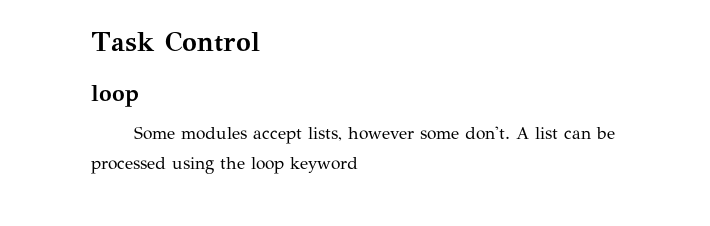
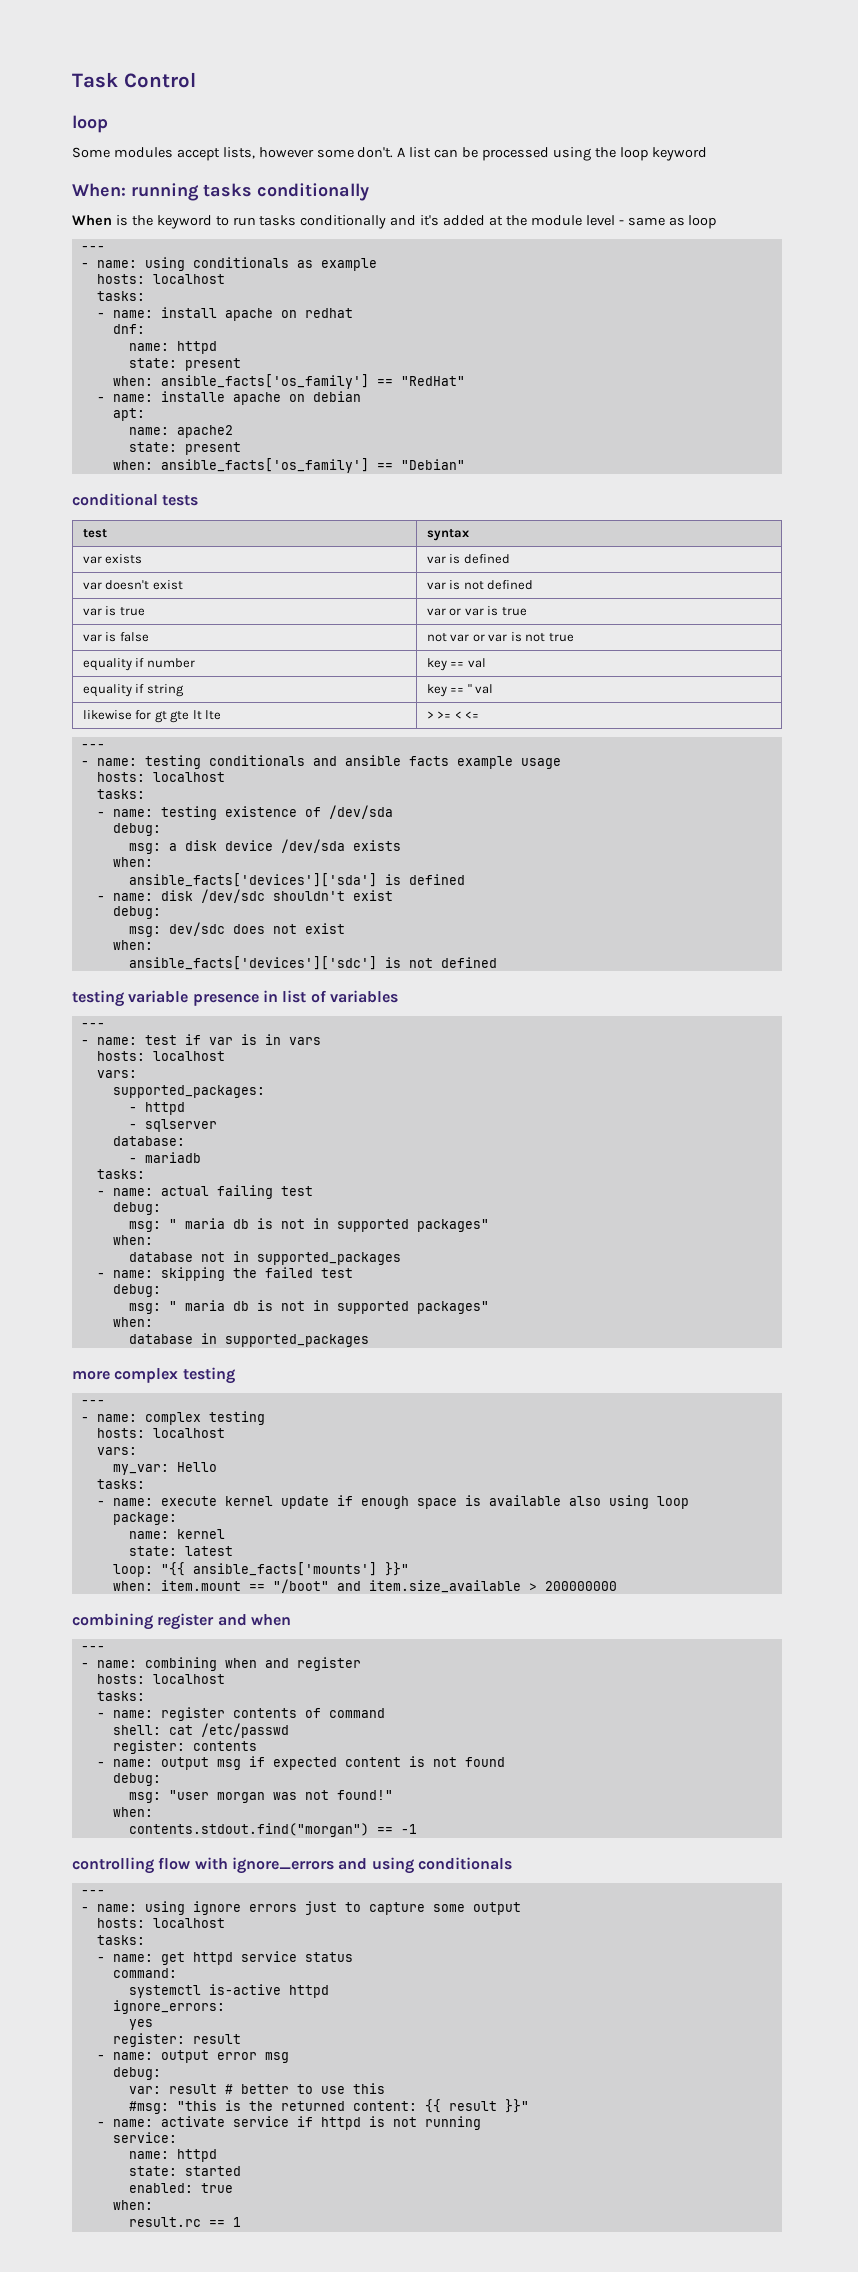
(358, 165) none -> [72,183,369,201] [72,215,717,229] [80,246,105,251] [80,257,377,271] [96,274,225,284] [96,291,145,301] [96,307,353,321] [112,324,145,334] [128,341,217,354] [128,358,241,371] [112,374,465,389] [96,391,361,405] [112,408,145,421] [128,425,233,438] [128,442,241,455] [112,458,465,473] [72,493,199,506] [82,529,107,538] [426,529,469,541] [82,554,143,564] [426,554,510,564] [82,580,183,590] [426,580,534,590] [82,606,145,616] [426,606,527,616] [82,632,149,642] [426,632,574,642] [82,658,195,671] [426,658,486,671] [82,684,184,697] [426,684,494,697] [82,710,222,723] [426,711,480,719] [80,744,105,749] [80,755,561,769] [96,772,225,782] [96,789,145,799] [96,805,393,820] [112,823,161,836] [128,839,401,854] [112,857,153,867] [128,873,465,887] [96,889,393,903] [112,906,161,919] [128,922,345,937] [112,940,153,950] [128,956,497,970] [72,990,398,1007] [80,1023,105,1028] [80,1034,321,1045] [96,1051,225,1061] [96,1070,137,1078] [112,1085,265,1098] [128,1102,185,1115] [128,1119,217,1132] [112,1136,185,1146] [128,1152,201,1163] [96,1169,145,1179] [96,1185,313,1199] [112,1202,161,1215] [128,1218,489,1232] [112,1235,153,1245] [128,1251,401,1265] [96,1267,353,1281] [112,1284,161,1297] [128,1300,489,1314] [112,1317,153,1327] [128,1333,369,1347] [72,1367,235,1384] [80,1400,105,1405] [80,1411,265,1425] [96,1428,225,1438] [96,1447,137,1455] [112,1462,217,1475] [96,1479,145,1489] [96,1495,689,1509] [112,1512,177,1525] [128,1529,225,1539] [128,1546,233,1556] [112,1562,409,1577] [112,1579,617,1593] [72,1613,291,1630] [80,1646,105,1651] [80,1657,361,1671] [96,1674,225,1684] [96,1691,145,1701] [96,1707,385,1721] [112,1723,289,1738] [112,1740,257,1754] [96,1756,505,1770] [112,1773,161,1786] [128,1790,393,1803] [112,1807,153,1817] [128,1823,417,1837] [72,1857,512,1874] [80,1890,105,1895] [80,1901,521,1915] [96,1918,225,1928] [96,1935,145,1945] [96,1951,353,1965] [112,1968,177,1978] [128,1984,329,1998] [112,2000,225,2014] [128,2019,153,2030] [112,2033,241,2047] [96,2050,289,2063] [112,2067,161,2080] [128,2083,385,2094] [128,2099,529,2114] [96,2116,481,2130] [112,2132,177,2143] [128,2149,217,2162] [128,2166,241,2176] [128,2183,233,2193] [112,2200,153,2210] [128,2217,241,2227] // When: running tasks conditionally // When is the keyword to run tasks conditionally and it's added at the module level - same as loop // --- // - name: using conditionals as example // hosts: localhost // tasks: // - name: install apache on redhat // dnf: // name: httpd // state: present // when: ansible_facts['os_family'] == "RedHat" // - name: installe apache on debian // apt: // name: apache2 // state: present // when: ansible_facts['os_family'] == "Debian" // conditional tests // test | syntax // var exists | var is defined // var doesn't exist | var is not defined // var is true | var or var is true // var is false | not var or var is not true // equality if number | key == val // equality if string | key == " val // likewise for gt gte lt lte | > >= < <= // --- // - name: testing conditionals and ansible facts example usage // hosts: localhost // tasks: // - name: testing existence of /dev/sda // debug: // msg: a disk device /dev/sda exists // when: // ansible_facts['devices']['sda'] is defined // - name: disk /dev/sdc shouldn't exist // debug: // msg: dev/sdc does not exist // when: // ansible_facts['devices']['sdc'] is not defined // testing variable presence in list of variables // --- // - name: test if var is in vars // hosts: localhost // vars: // supported_packages: // - httpd // - sqlserver // database: // - mariadb // tasks: // - name: actual failing test // debug: // msg: " maria db is not in supported packages" // when: // database not in supported_packages // - name: skipping the failed test // debug: // msg: " maria db is not in supported packages" // when: // database in supported_packages // more complex testing // --- // - name: complex testing // hosts: localhost // vars: // my_var: Hello // tasks: // - name: execute kernel update if enough space is available also using loop // package: // name: kernel // state: latest // loop: "{{ ansible_facts['mounts'] }}" // when: item.mount == "/boot" and item.size_available > 200000000 // combining register and when // --- // - name: combining when and register // hosts: localhost // tasks: // - name: register contents of command // shell: cat /etc/passwd // register: contents // - name: output msg if expected content is not found // debug: // msg: "user morgan was not found!" // when: // contents.stdout.find("morgan") == -1 // controlling flow with ignore_errors and using conditionals // --- // - name: using ignore errors just to capture some output // hosts: localhost // tasks: // - name: get httpd service status // command: // systemctl is-active httpd // ignore_errors: // yes // register: result // - name: output error msg // debug: // var: result # better to use this // #msg: "this is the returned content: {{ result }}" // - name: activate service if httpd is not running // service: // name: httpd // state: started // enabled: true // when: // result.rc == 1

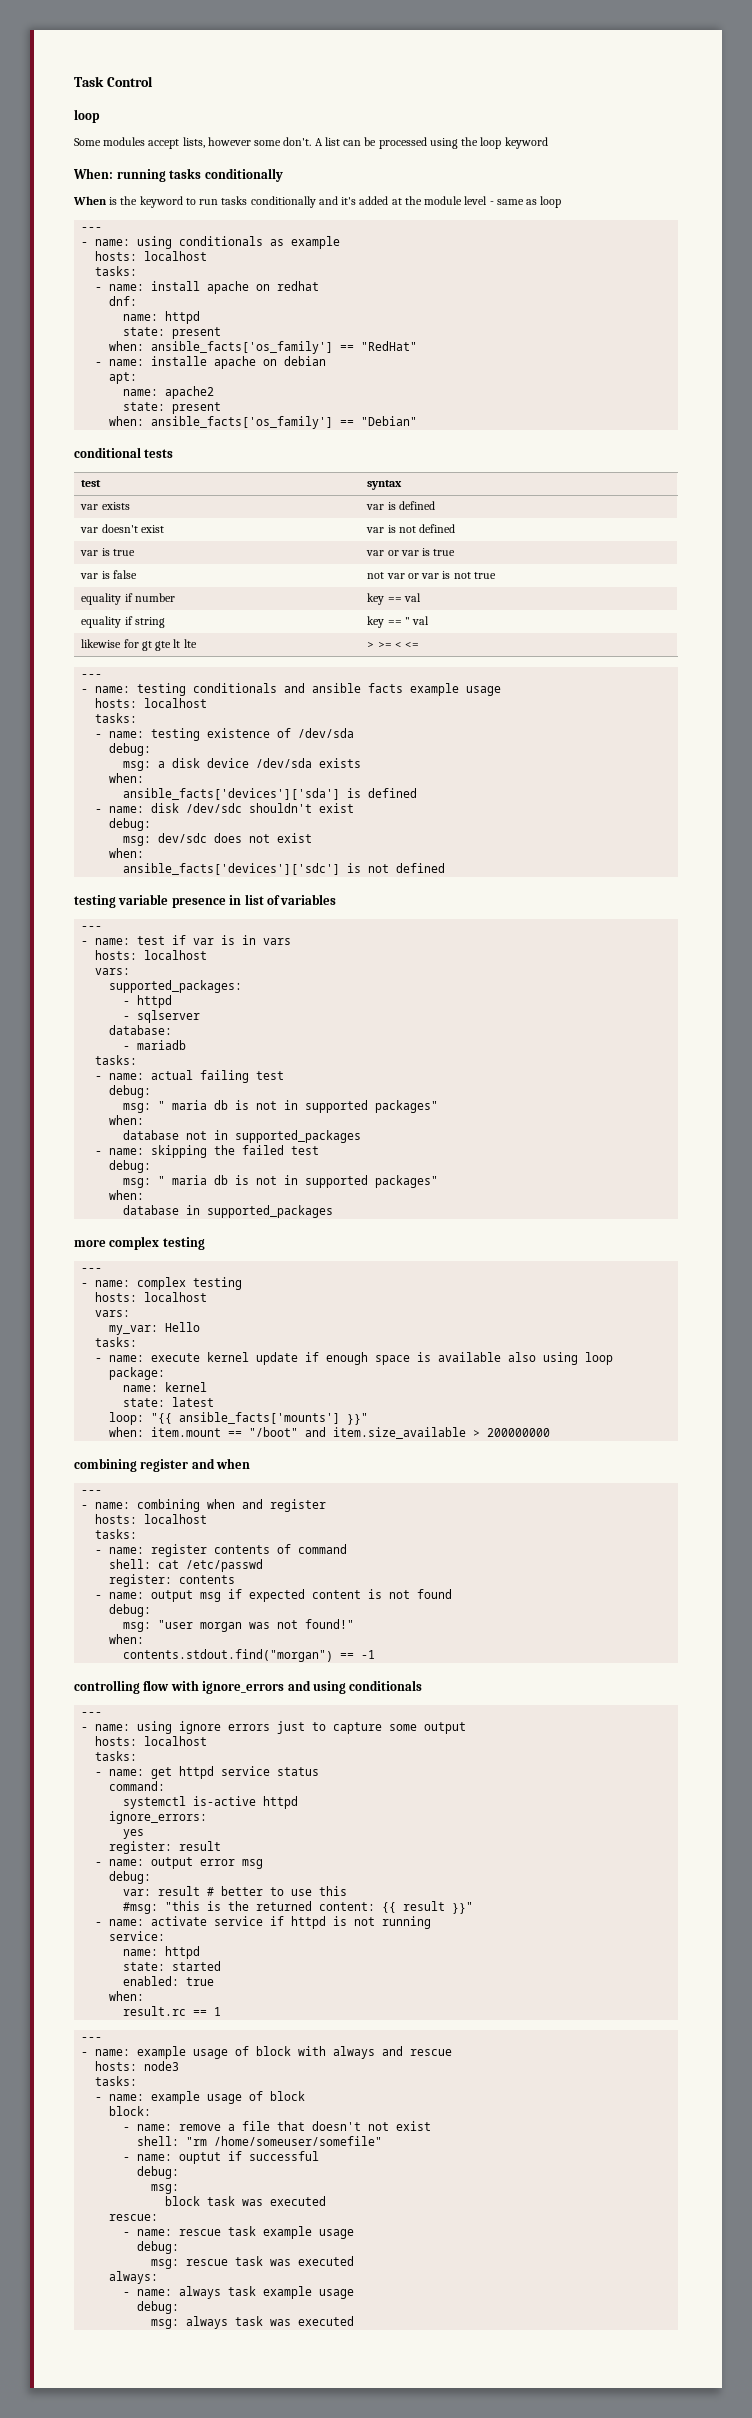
(241, 2222) none -> [81,2037,103,2041] [81,2046,453,2059] [95,2061,180,2071] [95,2076,138,2086] [95,2091,306,2104] [109,2106,152,2116] [123,2121,432,2131] [137,2136,383,2146] [123,2151,320,2164] [137,2166,180,2179] [151,2184,180,2194] [165,2196,327,2206] [109,2214,159,2221] [123,2226,355,2239] [137,2241,180,2254] [151,2256,355,2269] [109,2271,159,2284] [123,2286,355,2299] [137,2301,180,2314] [151,2316,355,2329] // --- // - name: example usage of block with always and rescue // hosts: node3 // tasks: // - name: example usage of block // block: // - name: remove a file that doesn't not exist // shell: "rm /home/someuser/somefile" // - name: ouptut if successful // debug: // msg: // block task was executed // rescue: // - name: rescue task example usage // debug: // msg: rescue task was executed // always: // - name: always task example usage // debug: // msg: always task was executed

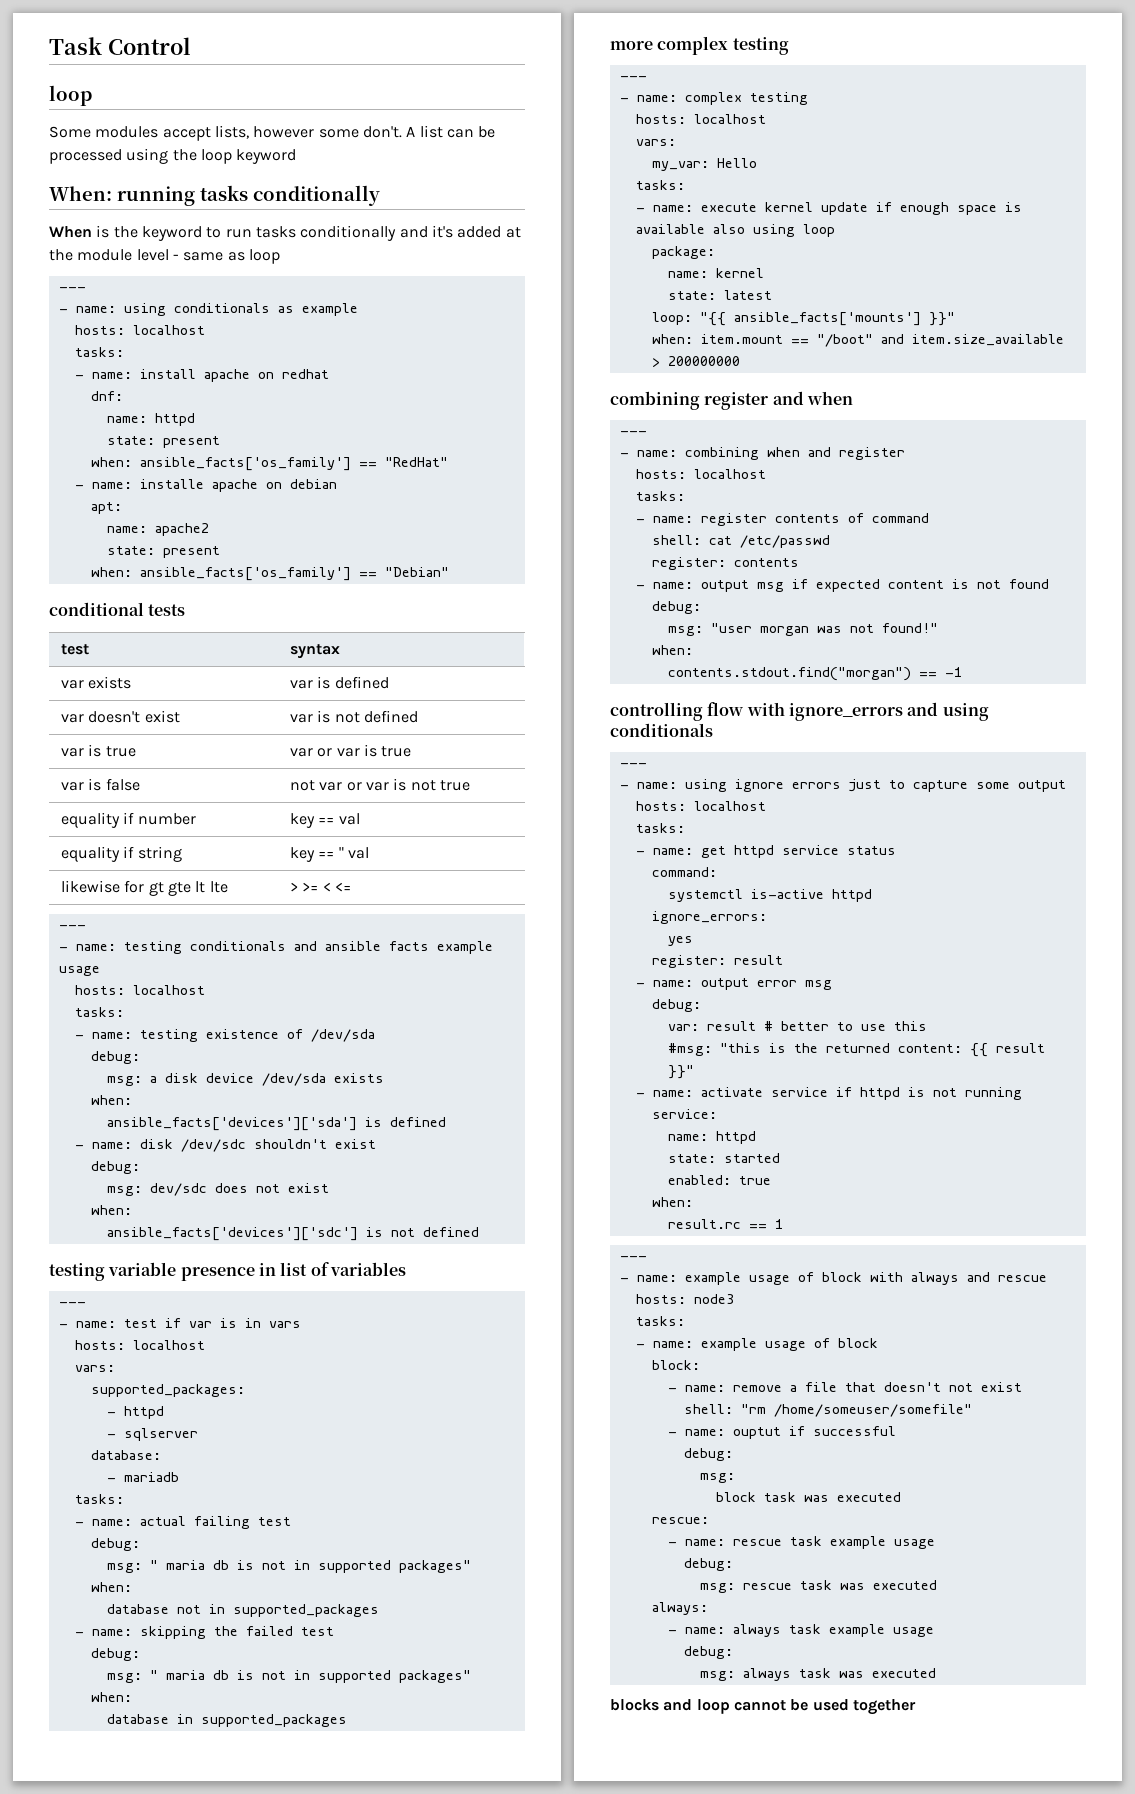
(355, 2321) none -> [610,1699,916,1715] // blocks and loop cannot be used together

